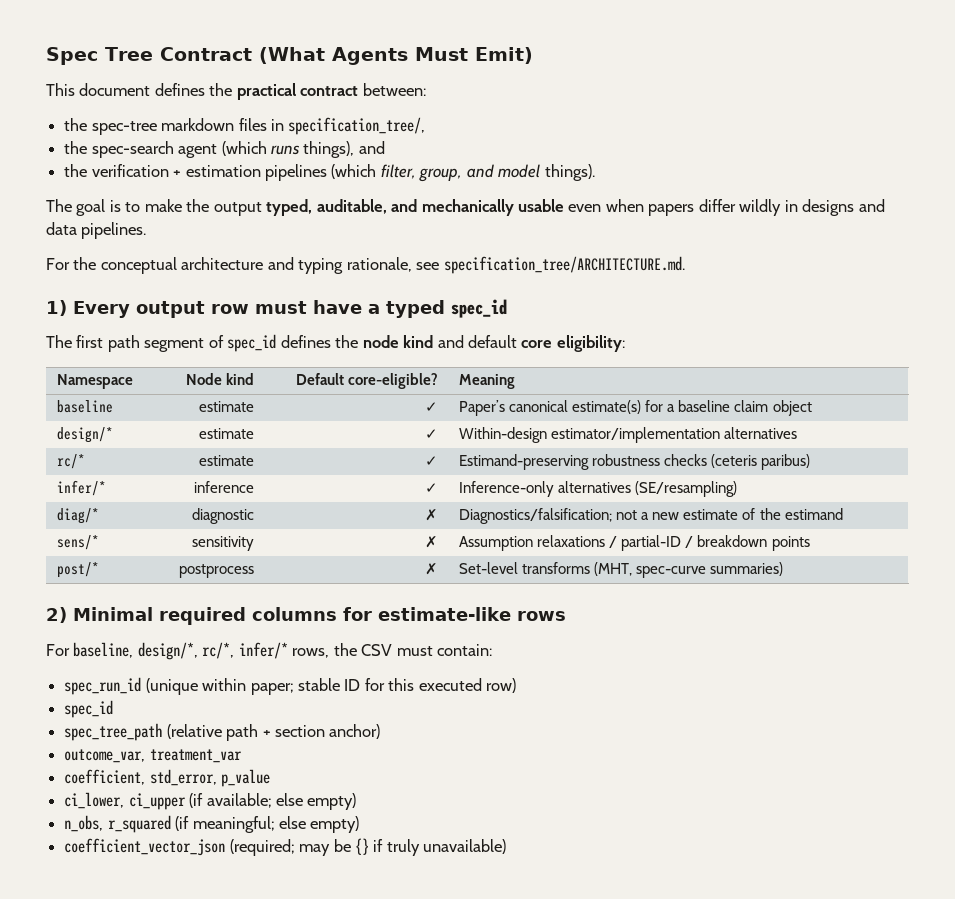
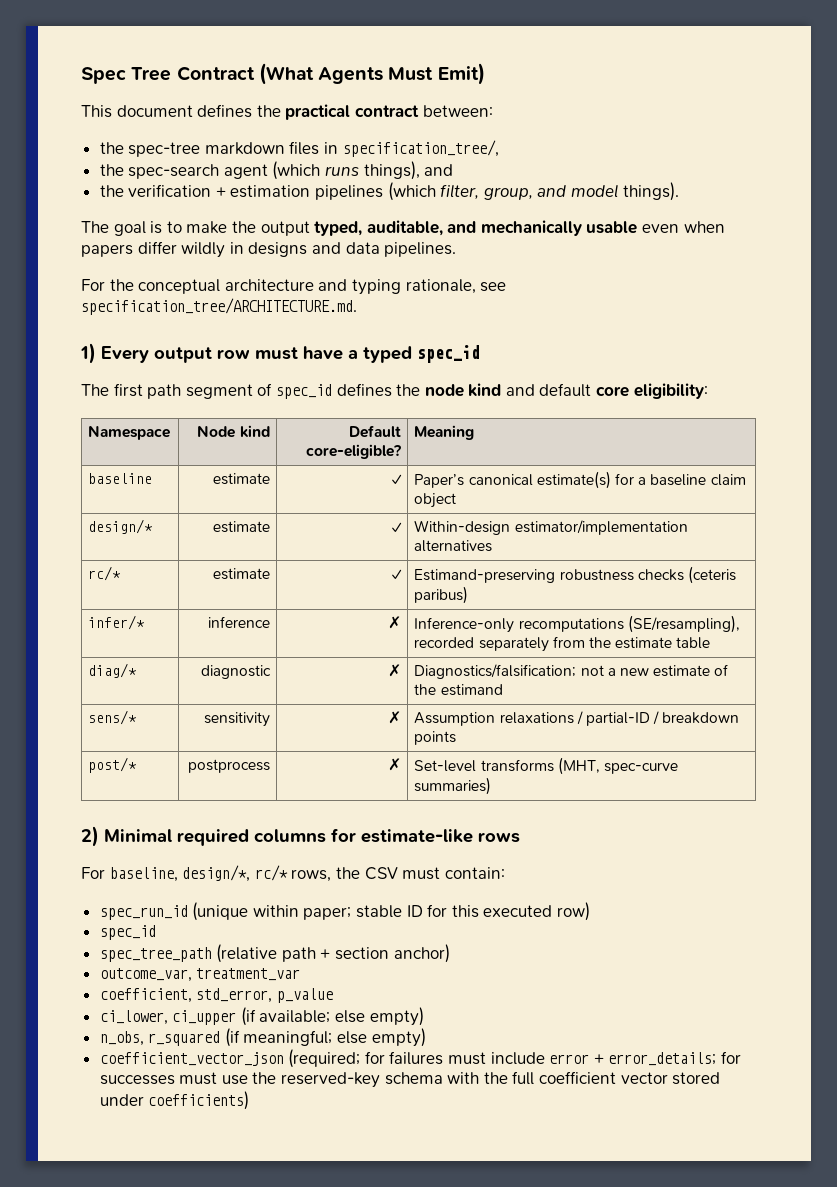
[424,483,438,493] ✓ -> [387,616,401,629] ✗
[558,481,738,497] alternatives (SE/resampling) -> [518,615,740,633] [414,636,711,652] recomputations (SE/resampling), recorded separately from the estimate table
[202,642,288,659] rc/*, infer/* -> [254,865,288,881] rc/*
[299,838,507,856] may be {} if truly unavailable) -> [364,1051,742,1066] [99,1071,721,1088] [99,1091,250,1110] for failures must include error + error_details; for successes must use the reserved-key schema with the full coefficient vector stored under coefficients)

